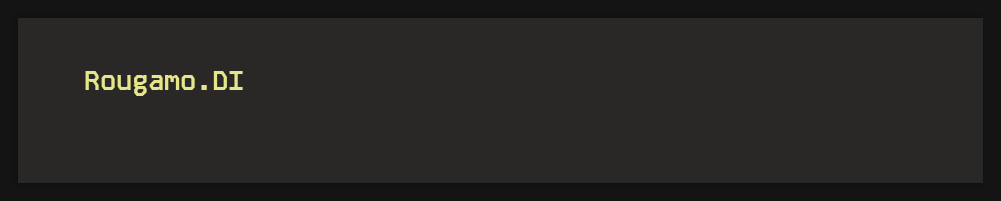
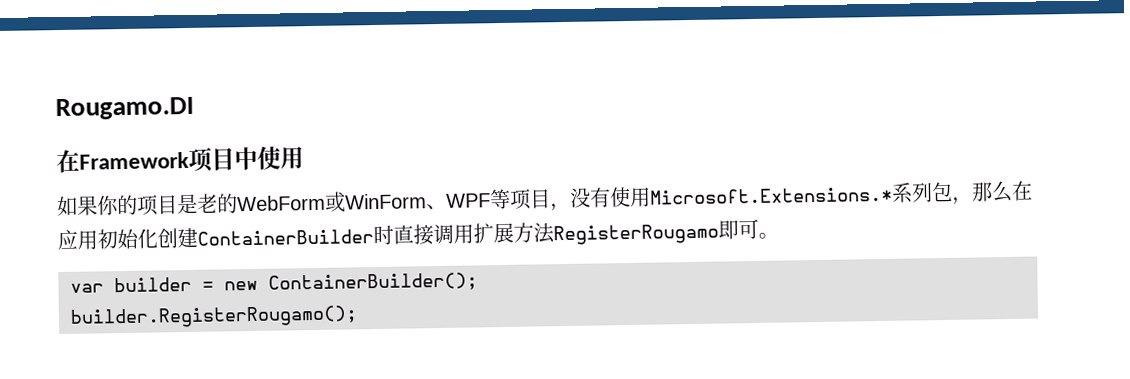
(244, 83) none -> [56,146,304,174] [57,180,1033,217] [57,218,779,251] [70,272,478,293] [70,305,358,329] // 在Framework项目中使用 // 如果你的项目是老的WebForm或WinForm、WPF等项目，没有使用Microsoft.Extensions.*系列包，那么在应用初始化创建ContainerBuilder时直接调用扩展方法RegisterRougamo即可。 // var builder = new ContainerBuilder(); // builder.RegisterRougamo();

